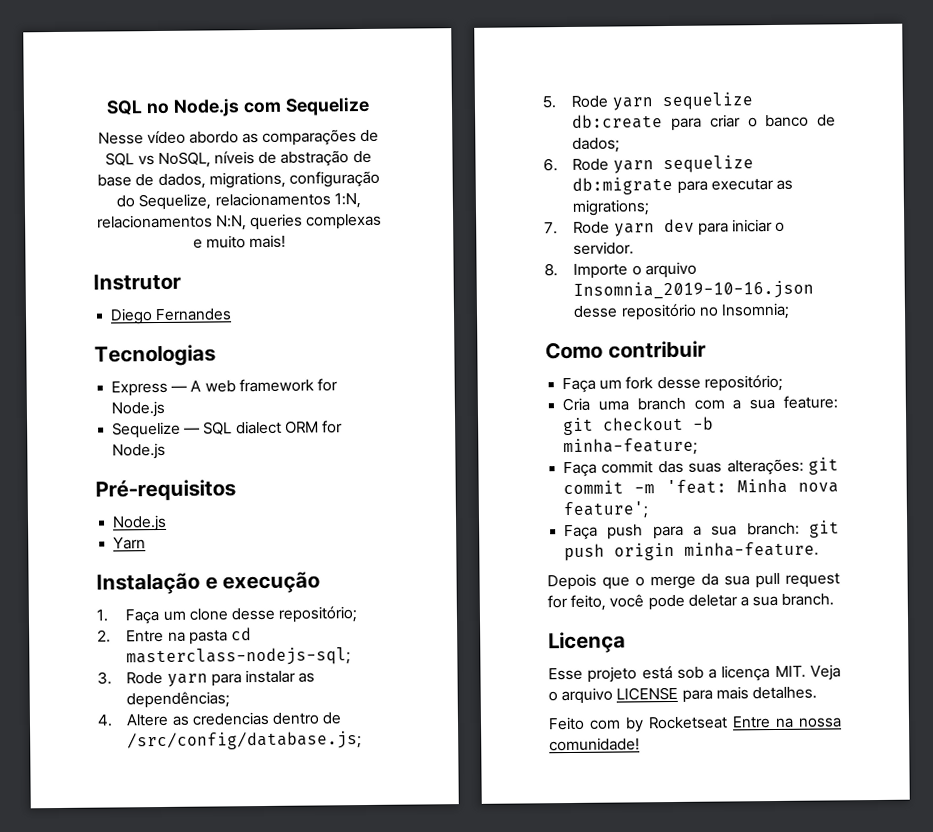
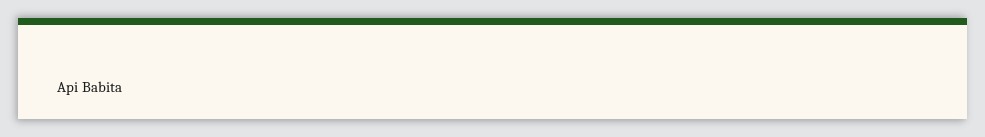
[106,96,370,117] [97,129,380,146] [105,150,372,169] [97,170,380,190] [116,192,361,211] [96,213,383,231] [192,234,287,249] [93,273,181,291] [110,308,233,325] [94,344,216,367] [111,378,338,397] [111,400,166,418] [112,420,343,439] [112,442,167,460] [95,479,236,502] [112,514,168,532] [113,537,147,550] [96,571,321,595] [96,606,359,625] [97,627,253,645] [126,647,352,667] [97,669,316,687] [126,691,231,709] [97,711,343,727] [127,731,363,751] [542,92,754,111] [572,114,836,131] [572,137,621,153] [543,155,754,174] [572,176,794,195] [572,199,651,216] [544,218,786,237] [573,241,635,255] [544,261,697,279] [573,280,815,300] [573,302,791,321] [545,340,706,360] [562,374,783,394] [562,395,838,412] [563,416,715,436] [563,437,699,457] [563,457,839,478] [563,478,839,495] [563,501,650,520] [564,520,840,541] [564,541,820,562] [547,572,840,591] [547,593,835,611] [548,631,626,654] [548,664,841,683] [548,686,817,705] [548,716,842,733] [549,737,640,752] SQL no Node.js com Sequelize // Nesse vídeo abordo as comparações de SQL vs NoSQL, níveis de abstração de base de dados, migrations, configuração do Sequelize, relacionamentos 1:N, relacionamentos N:N, queries complexas e muito mais! // Instrutor // Diego Fernandes // Tecnologias // Express — A web framework for Node.js // Sequelize — SQL dialect ORM for Node.js // Pré-requisitos // Node.js // Yarn // Instalação e execução // 1. Faça um clone desse repositório; // 2. Entre na pasta cd masterclass-nodejs-sql; // 3. Rode yarn para instalar as dependências; // 4. Altere as credencias dentro de /src/config/database.js; // 5. Rode yarn sequelize db:create para criar o banco de dados; // 6. Rode yarn sequelize db:migrate para executar as migrations; // 7. Rode yarn dev para iniciar o servidor. // 8. Importe o arquivo Insomnia_2019-10-16.json desse repositório no Insomnia; // Como contribuir // Faça um fork desse repositório; // Cria uma branch com a sua feature: git checkout -b minha-feature; // Faça commit das suas alterações: git commit -m 'feat: Minha nova feature'; // Faça push para a sua branch: git push origin minha-feature. // Depois que o merge da sua pull request for feito, você pode deletar a sua branch. // Licença // Esse projeto está sob a licença MIT. Veja o arquivo LICENSE para mais detalhes. // Feito com by Rocketseat Entre na nossa comunidade! -> [57,81,122,95] Api Babita

